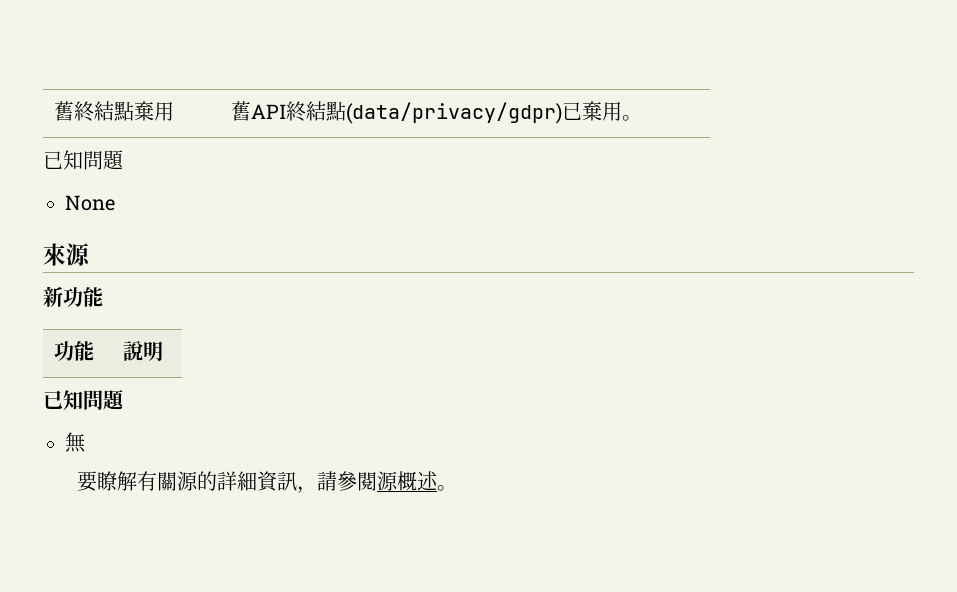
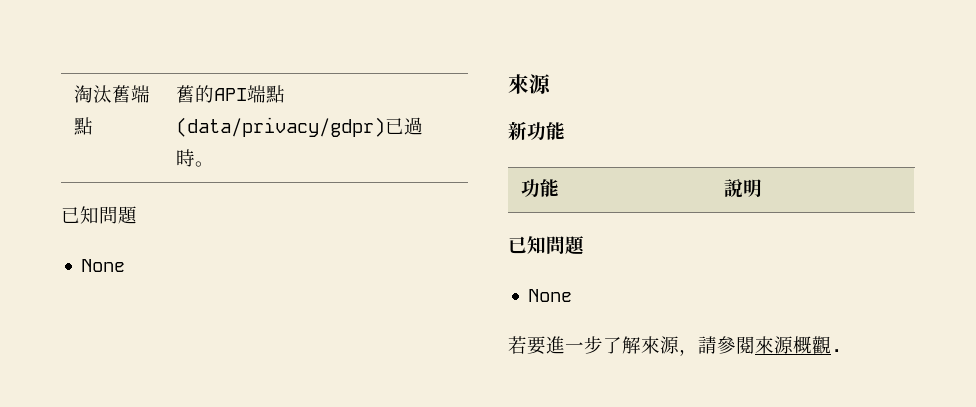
[53,101,174,122] [230,101,326,122] 舊終結點棄用 | 舊API終結 -> [73,85,150,103] [73,117,93,135] [175,85,266,103] 淘汰舊端點 | 舊的API端
[581,101,622,121] 棄用 -> [403,117,423,135] [175,149,195,167] 過時
[65,432,86,453] [77,471,458,494] 無 // 要瞭解有關源的詳細資訊，請參閱源概述。 -> [528,289,573,302] [508,336,842,356] None // 若要進一步了解來源，請參閱來源概觀.

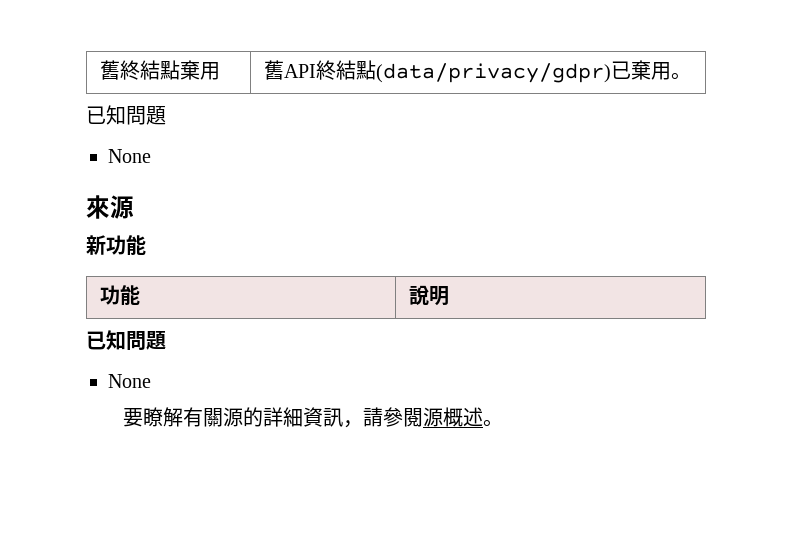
[73,85,150,103] [73,117,93,135] [175,85,266,103] 淘汰舊端點 | 舊的API端 -> [100,60,221,80] [264,60,357,80] 舊終結點棄用 | 舊API終結
[403,117,423,135] [175,149,195,167] 過時 -> [631,60,672,80] 棄用
[508,336,842,356] 若要進一步了解來源，請參閱來源概觀. -> [123,407,504,428] 要瞭解有關源的詳細資訊，請參閱源概述。

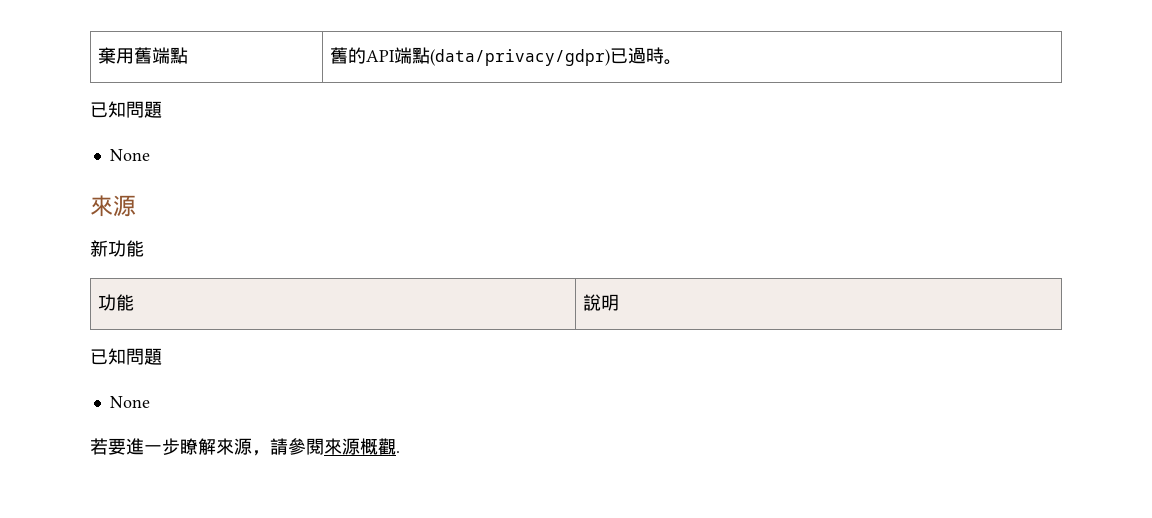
[100,60,221,80] [264,60,357,80] 舊終結點棄用 | 舊API終結 -> [97,47,188,64] [329,47,412,64] 棄用舊端點 | 舊的API端
[631,60,672,80] 棄用 -> [627,47,664,64] 過時
[123,407,504,428] 要瞭解有關源的詳細資訊，請參閱源概述。 -> [90,438,400,456] 若要進一步瞭解來源，請參閱來源概觀.

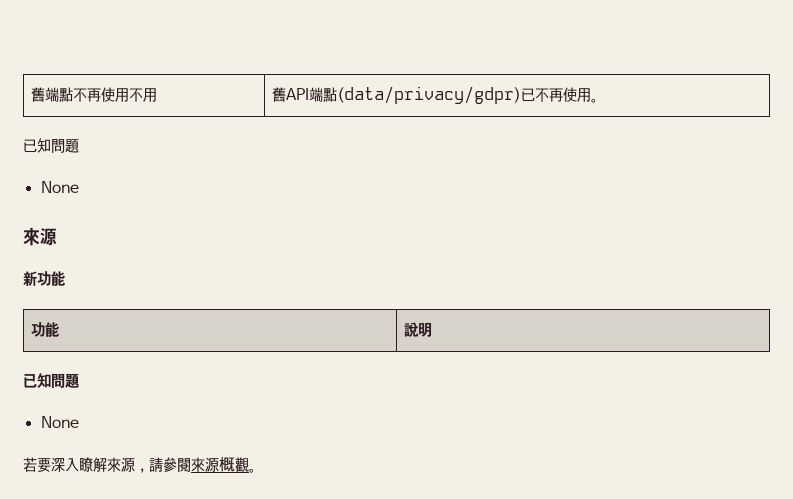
[97,47,134,64] 棄用 -> (31, 94) none
[329,47,366,64] | 舊的 -> [73,87,158,102] [272,87,287,102] 不再使用不用 | 舊
[627,47,664,64] 過時 -> [535,87,592,102] 不再使用
[126,438,180,455] 進一步 -> [51,457,79,472] 深入
[396,451,400,453] . -> [249,468,256,473] 。

